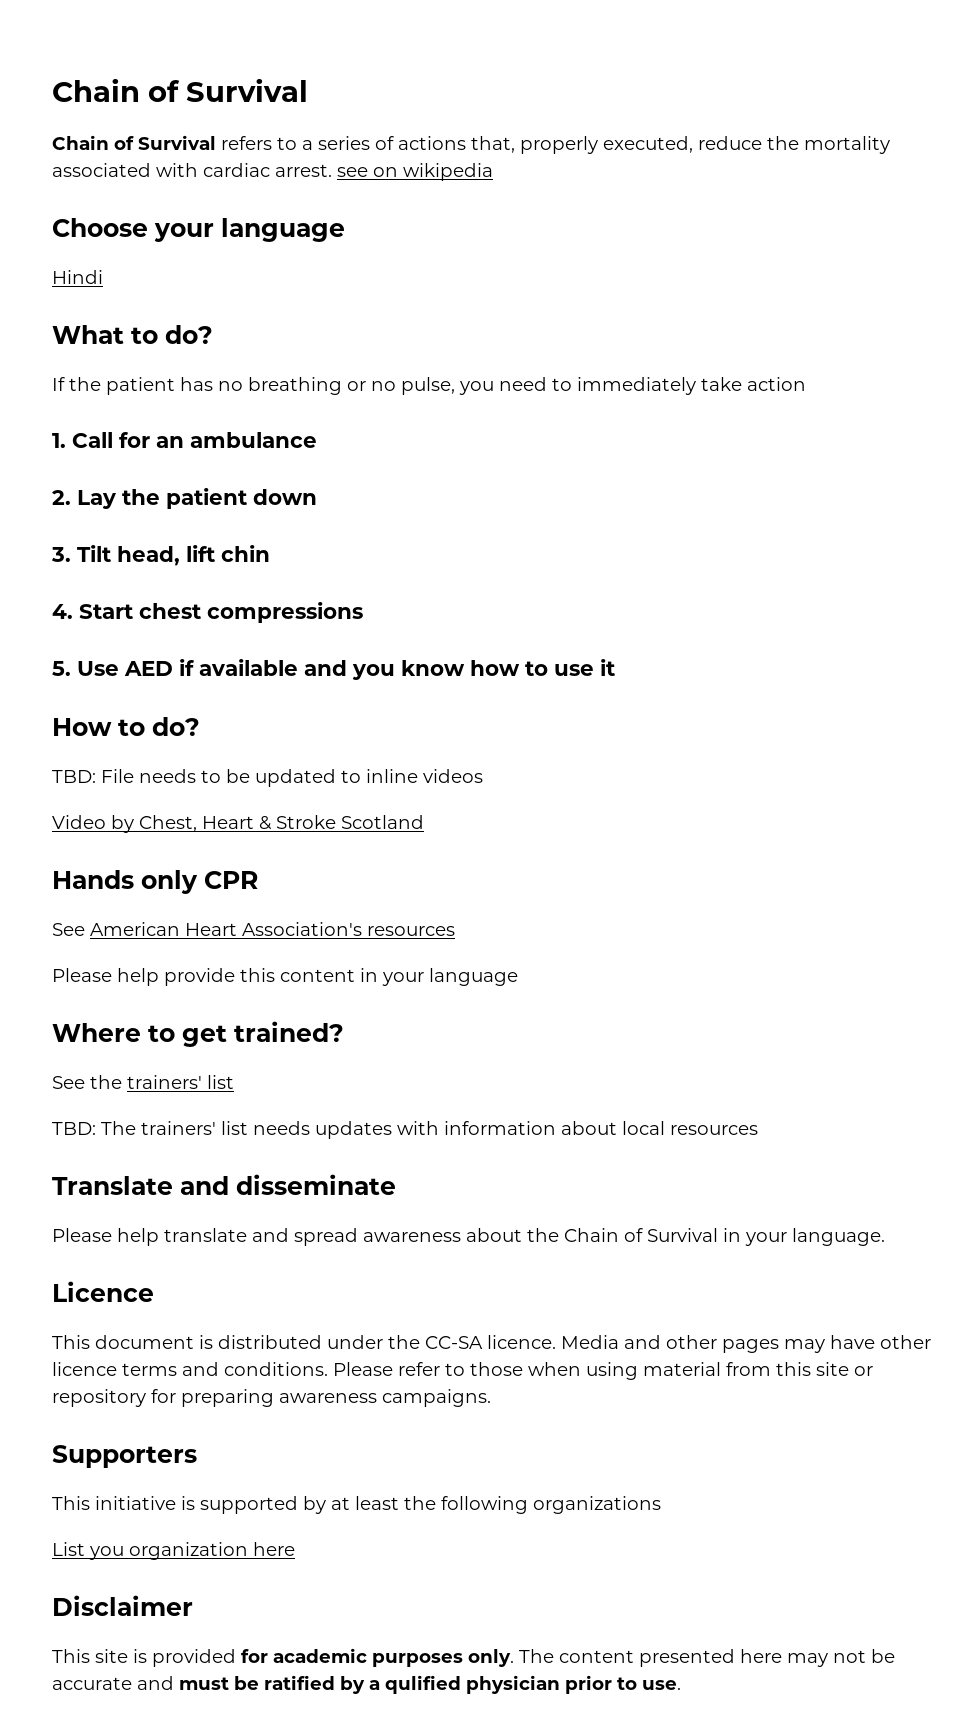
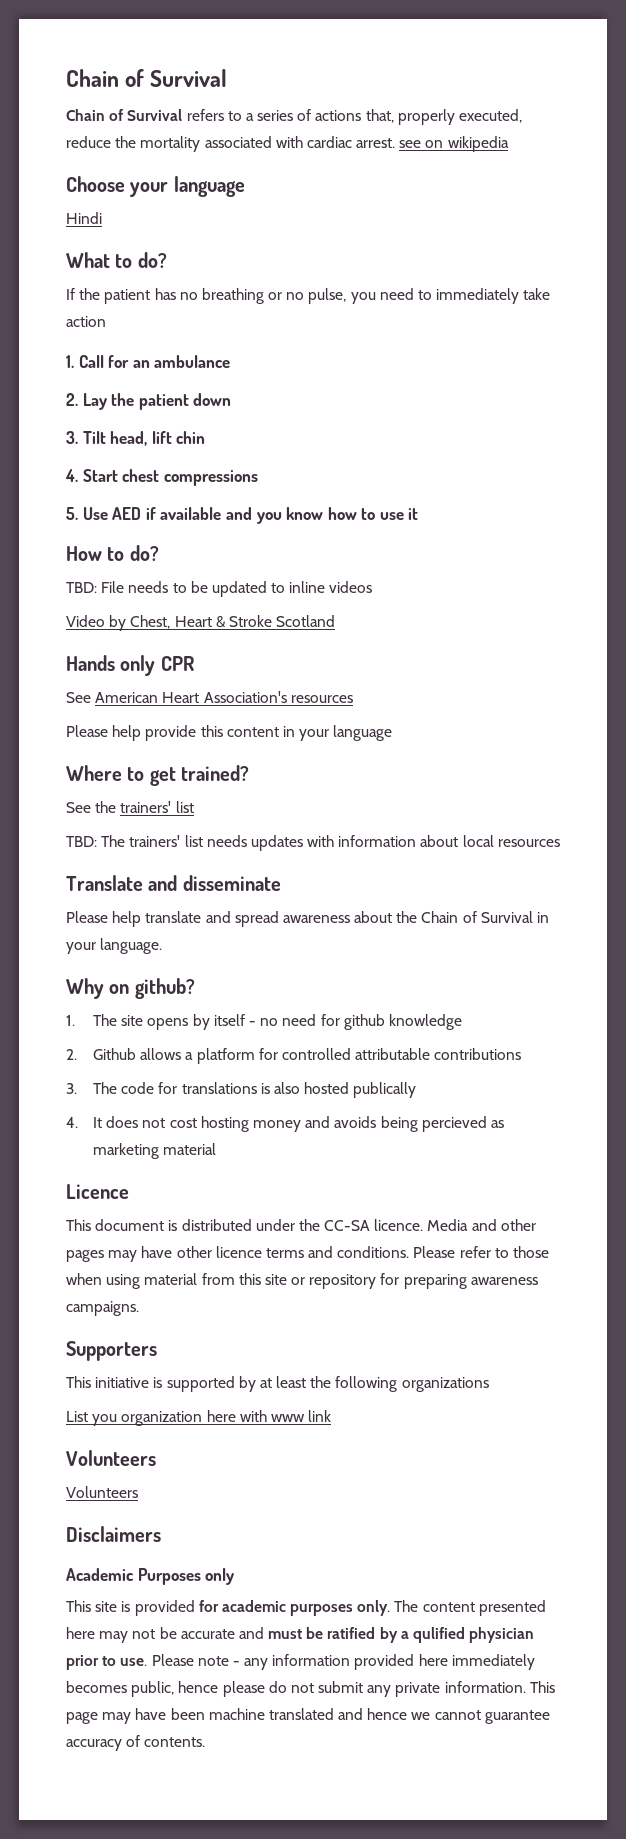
(885, 1237) none -> [66,978,195,999] [66,1014,462,1030] [66,1048,522,1064] [66,1082,417,1098] [66,1116,504,1132] [93,1143,217,1159] // Why on github? // 1. The site opens by itself - no need for github knowledge // 2. Github allows a platform for controlled attributable contributions // 3. The code for translations is also hosted publically // 4. It does not cost hosting money and avoids being percieved as marketing material
[52,1595,193,1616] // Disclaimer -> [239,1410,332,1422] [66,1450,156,1466] [66,1486,138,1498] [66,1526,161,1542] [66,1568,235,1585] with www link // Volunteers // Volunteers // Disclaimers // Academic Purposes only
(681, 1685) none -> [151,1654,535,1670] [66,1681,555,1697] [66,1708,550,1724] [66,1735,206,1751] Please note - any information provided here immediately becomes public, hence please do not submit any private information. This page may have been machine translated and hence we cannot guarantee accuracy of contents.

